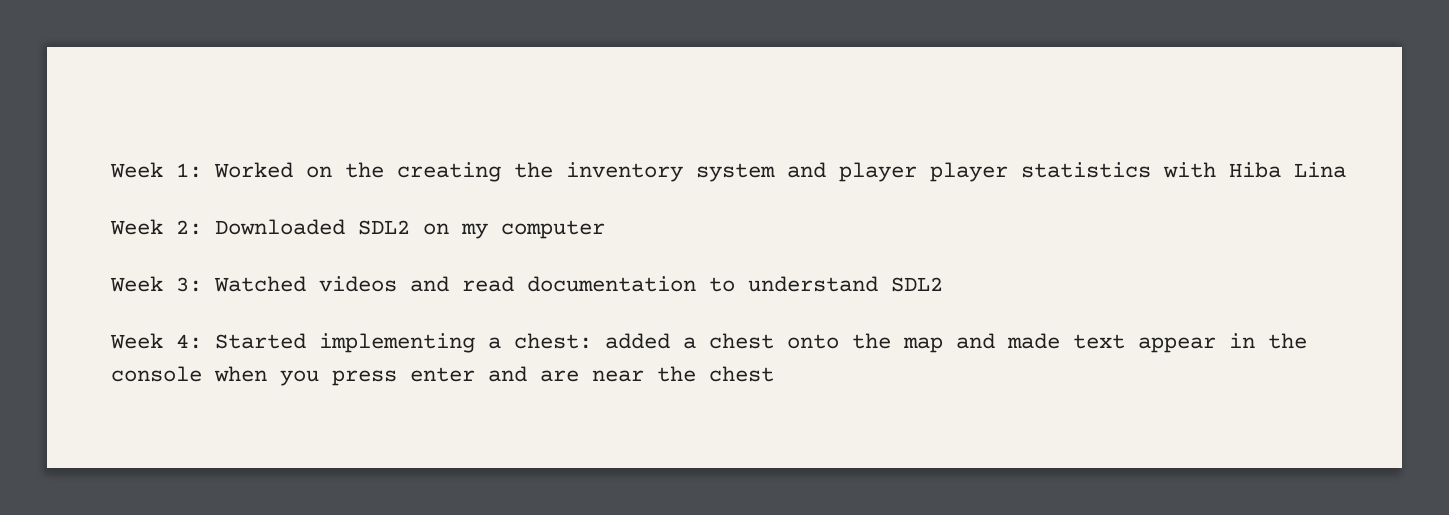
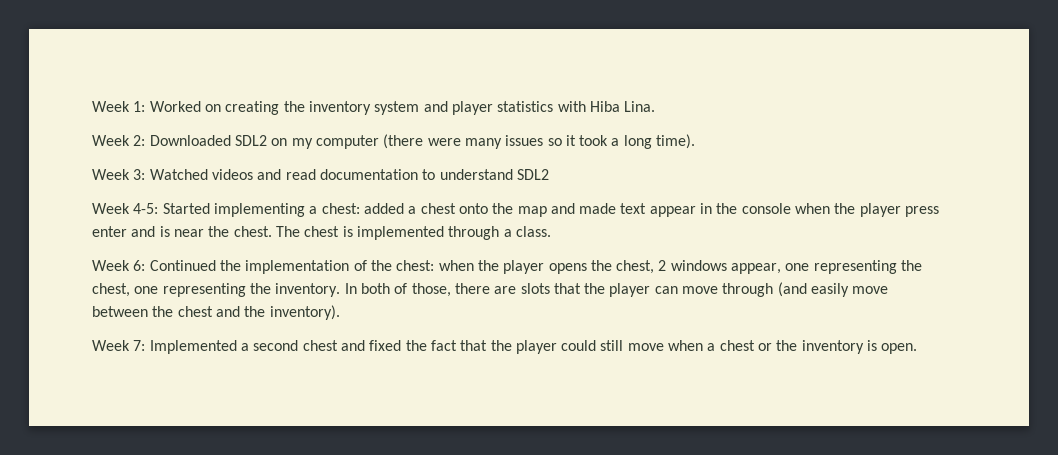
[345,162,384,178] the -> (221, 108) none
[930,162,1008,182] player -> (493, 108) none
[1294,162,1346,178] Lina -> [624,101,656,112] Lina.
(605, 229) none -> [383,134,696,149] (there were many issues so it took a long time).
[176,334,202,349] 4: -> [133,203,159,214] 4-5:
[280,370,319,386] you -> [834,203,901,217] the player
[540,370,579,382] are -> [159,226,170,237] is
[709,366,774,382] chest -> [233,226,551,240] [92,260,923,274] [92,282,889,297] [92,305,340,320] [92,340,918,354] chest. The chest is implemented through a class. // Week 6: Continued the implementation of the chest: when the player opens the chest, 2 windows appear, one representing the chest, one representing the inventory. In both of those, there are slots that the player can move through (and easily move between the chest and the inventory). // Week 7: Implemented a second chest and fixed the fact that the player could still move when a chest or the inventory is open.

